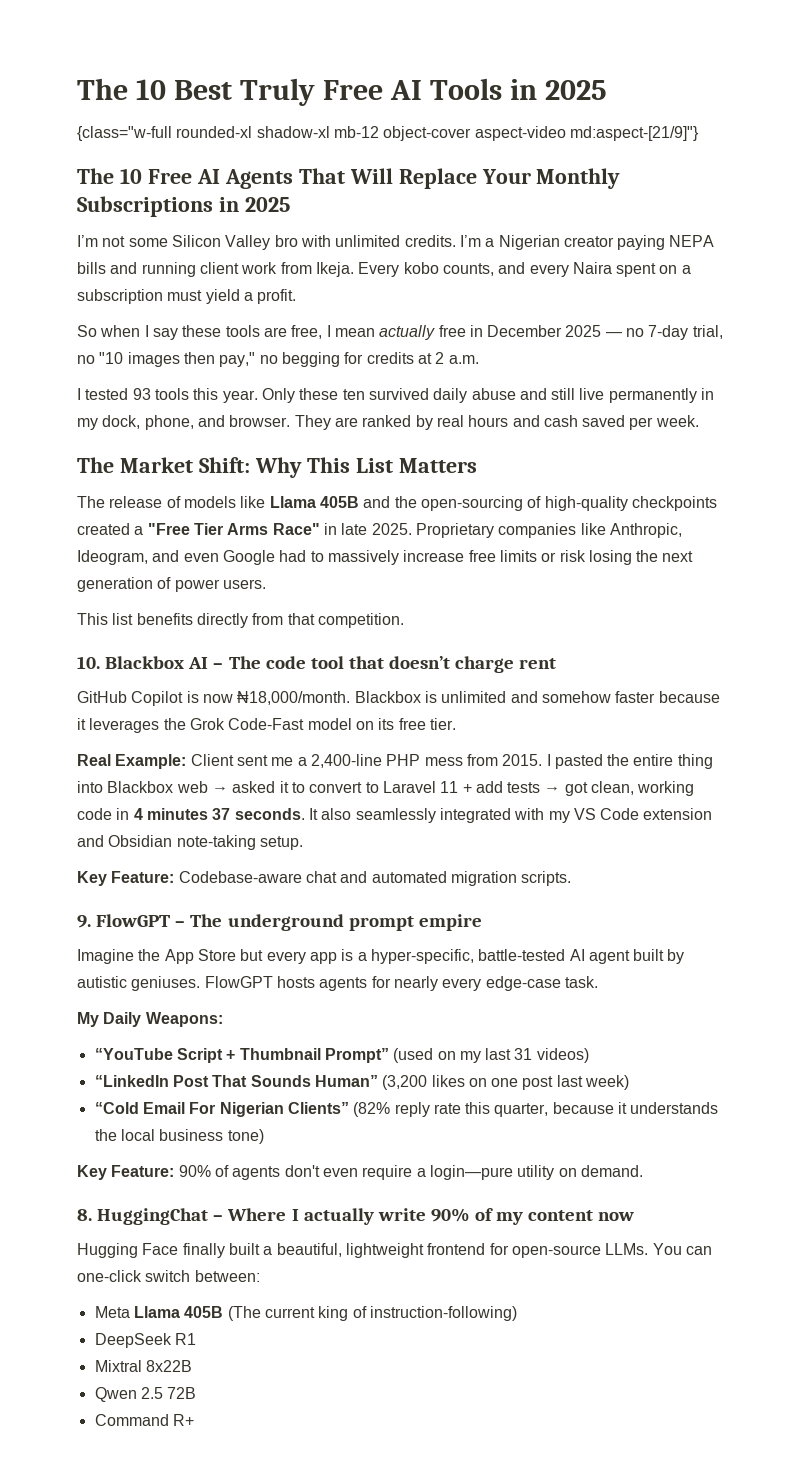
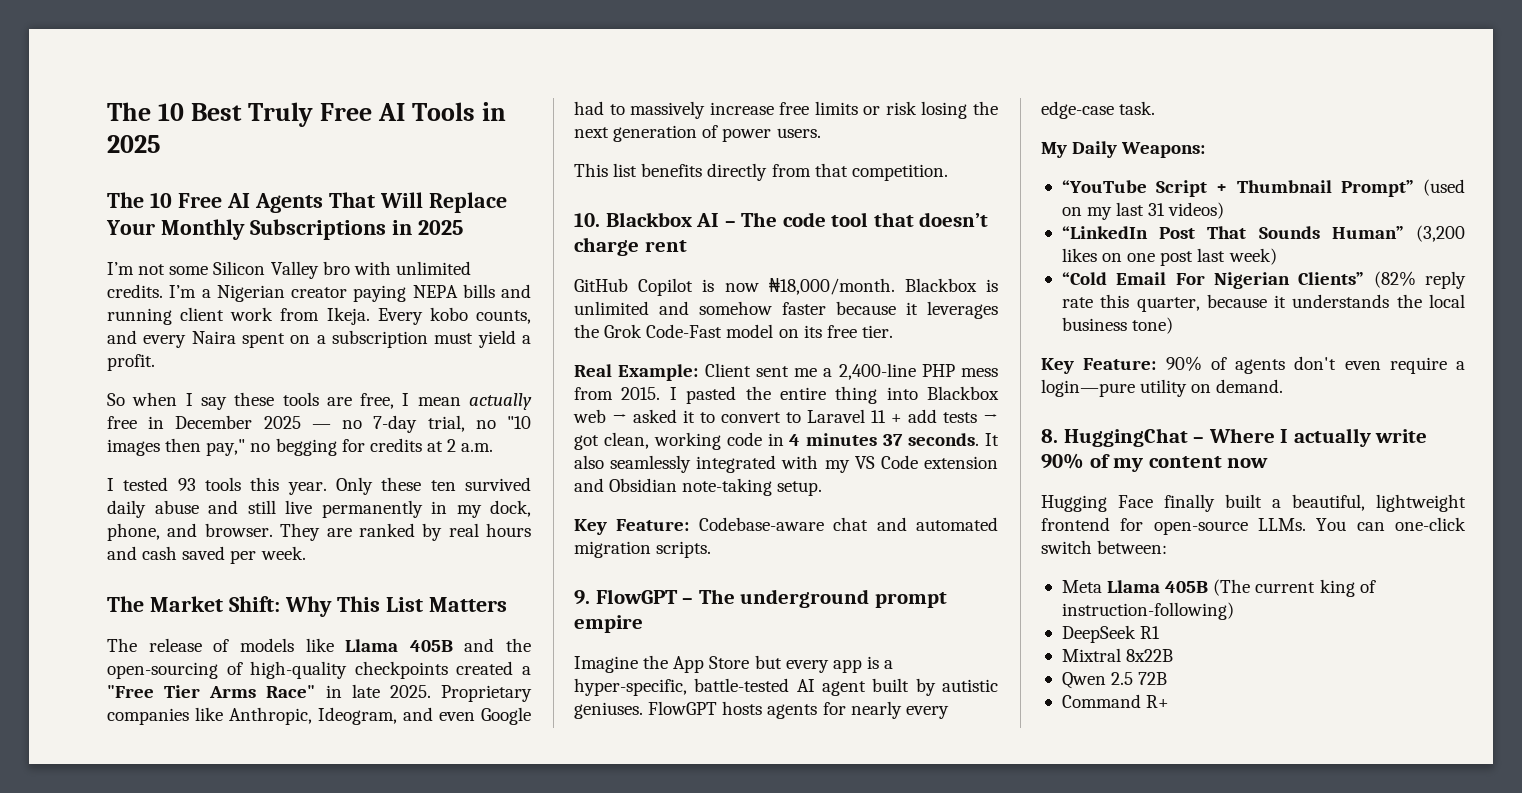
[77,126,699,141] // {class="w-full rounded-xl shadow-xl mb-12 object-cover aspect-video md:aspect-[21/9]"} -> (161, 144) none

